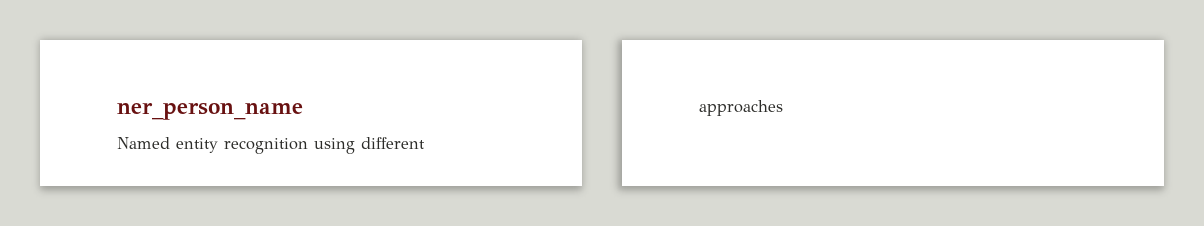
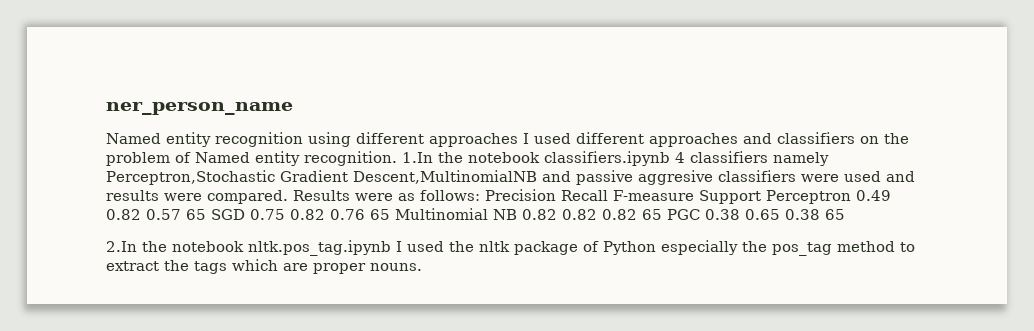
(783, 108) none -> [523,132,909,147] [106,151,829,166] [106,170,915,185] [106,189,891,204] [106,208,845,220] [106,240,915,256] [106,259,422,274] I used different approaches and classifiers on the problem of Named entity recognition. 1.In the notebook classifiers.ipynb 4 classifiers namely Perceptron,Stochastic Gradient Descent,MultinomialNB and passive aggresive classifiers were used and results were compared. Results were as follows: Precision Recall F-measure Support Perceptron 0.49 0.82 0.57 65 SGD 0.75 0.82 0.76 65 Multinomial NB 0.82 0.82 0.82 65 PGC 0.38 0.65 0.38 65 // 2.In the notebook nltk.pos_tag.ipynb I used the nltk package of Python especially the pos_tag method to extract the tags which are proper nouns.

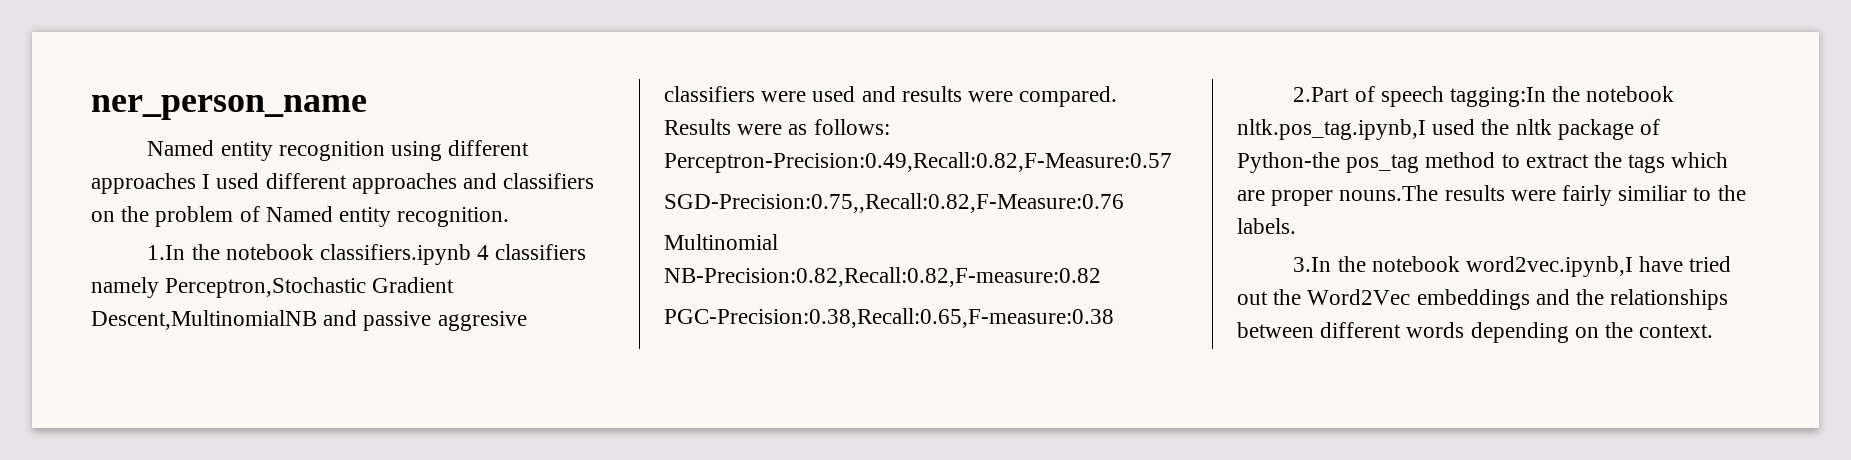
(397, 158) none -> (510, 217) //
[485,189,891,204] [106,208,845,220] [106,240,402,256] Precision Recall F-measure Support Perceptron 0.49 0.82 0.57 65 SGD 0.75 0.82 0.76 65 Multinomial NB 0.82 0.82 0.82 65 PGC 0.38 0.65 0.38 65 // 2.In the notebook nltk.pos_tag.ipynb I -> [664,152,1172,173] [664,193,1124,213] [664,234,778,250] [664,267,1101,287] [664,308,1114,328] [1293,86,1675,107] [1237,119,1426,140] Perceptron-Precision:0.49,Recall:0.82,F-Measure:0.57 // SGD-Precision:0.75,,Recall:0.82,F-Measure:0.76 // Multinomial NB-Precision:0.82,Recall:0.82,F-measure:0.82 // PGC-Precision:0.38,Recall:0.65,F-measure:0.38 // 2.Part of speech tagging:In the notebook nltk.pos_tag.ipynb,I
[603,240,767,255] Python especially the -> [1237,152,1340,173] Python-the
[370,263,422,271] nouns. -> [1339,185,1746,206] [1237,218,1296,234] [1293,256,1732,277] [1237,289,1729,310] [1237,322,1714,343] nouns.The results were fairly similiar to the labels. // 3.In the notebook word2vec.ipynb,I have tried out the Word2Vec embeddings and the relationships between different words depending on the context.

